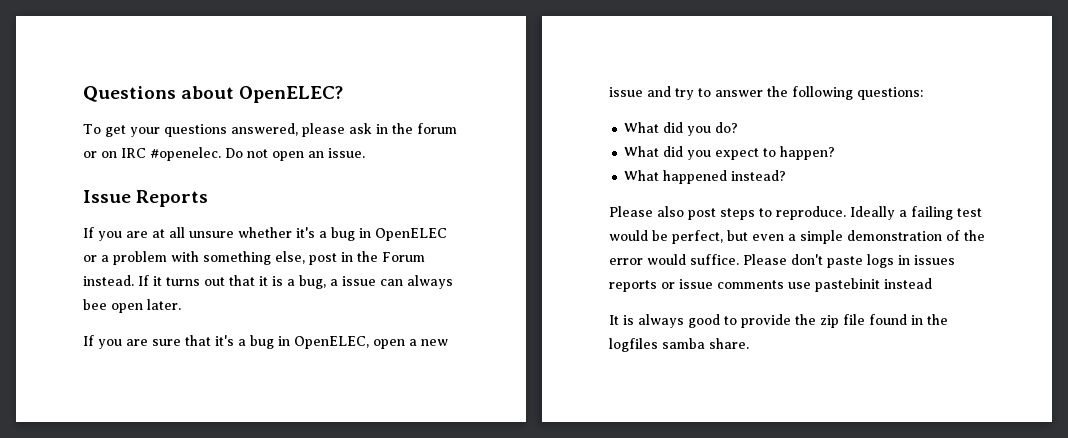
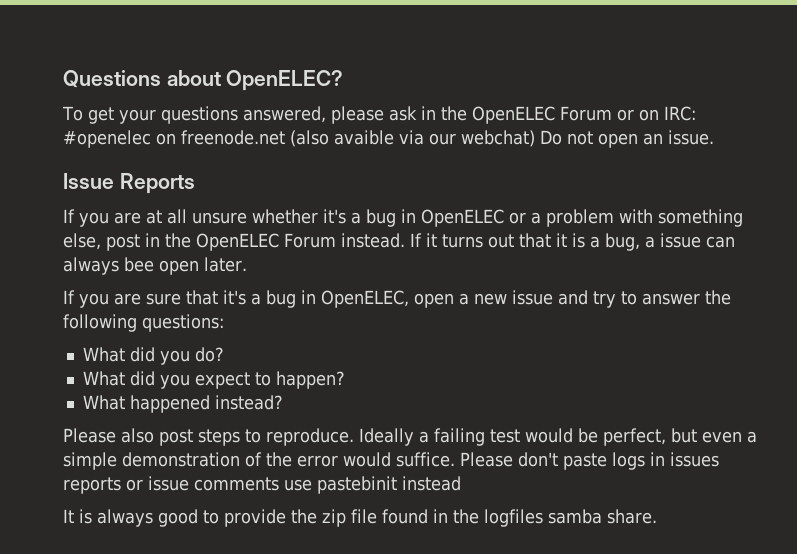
[416,123,457,134] [83,147,221,161] forum or on IRC #openelec. -> [471,106,696,124] [63,130,535,148] OpenELEC Forum or on IRC: #openelec on freenode.net (also avaible via our webchat)
(378, 256) none -> [196,233,279,251] OpenELEC

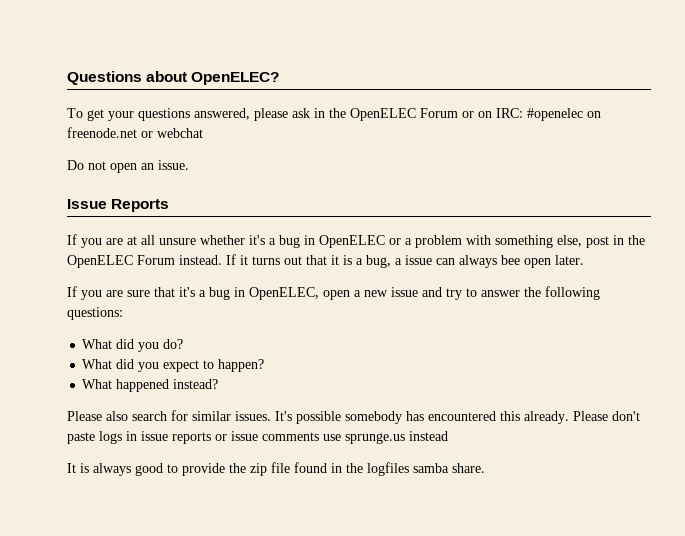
[290,130,535,147] (also avaible via our webchat) -> [141,128,203,138] or webchat //
[159,428,757,446] [63,452,455,470] post steps to reproduce. Ideally a failing test would be perfect, but even a simple demonstration of the error would suffice. -> [132,410,569,424] search for similar issues. It's possible somebody has encountered this already.
[670,452,719,467] issues -> [141,431,168,441] issue
[317,476,397,494] pastebinit -> [345,433,405,444] sprunge.us

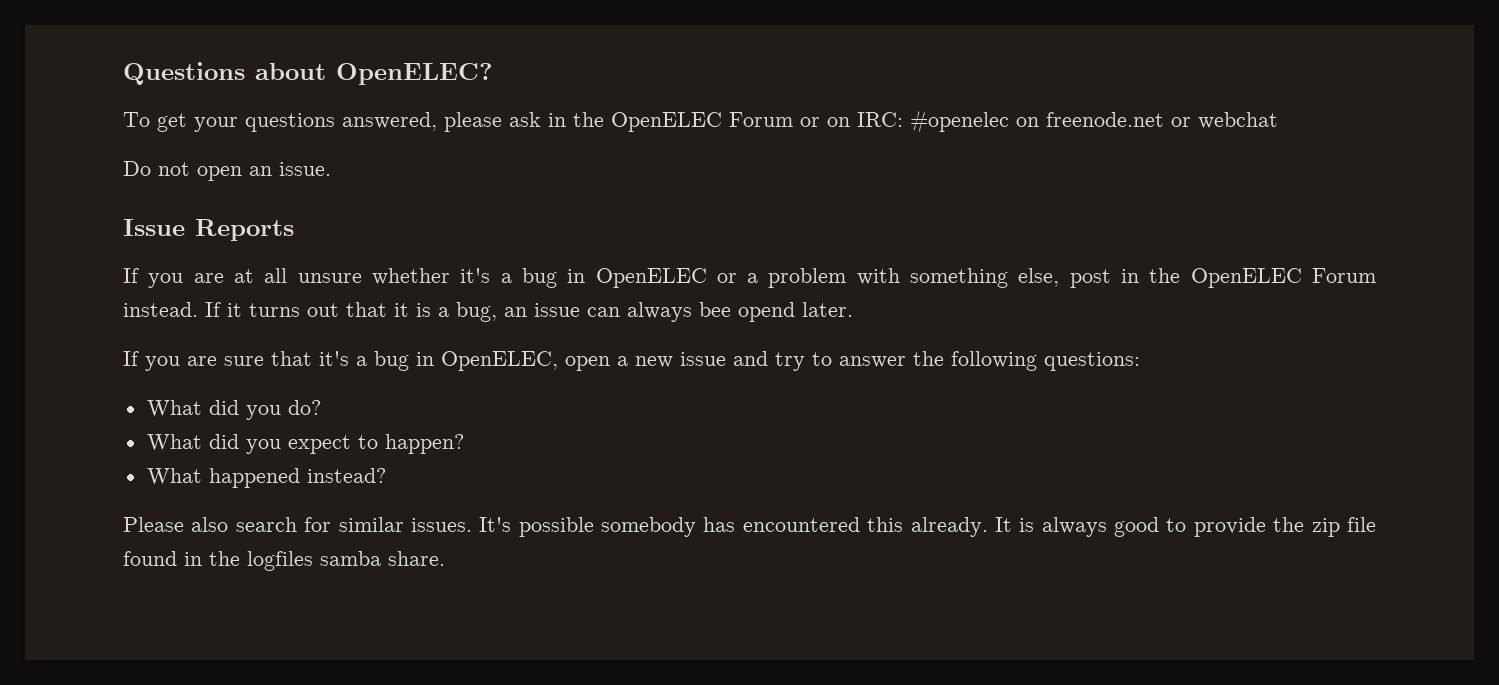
[395,258,402,265] a -> [504,307,527,317] an
[524,258,551,268] open -> [738,302,795,322] opend
[573,411,640,421] [67,431,448,444] Please don't paste logs in issue reports or issue comments use sprunge.us instead // -> (988, 527) none

